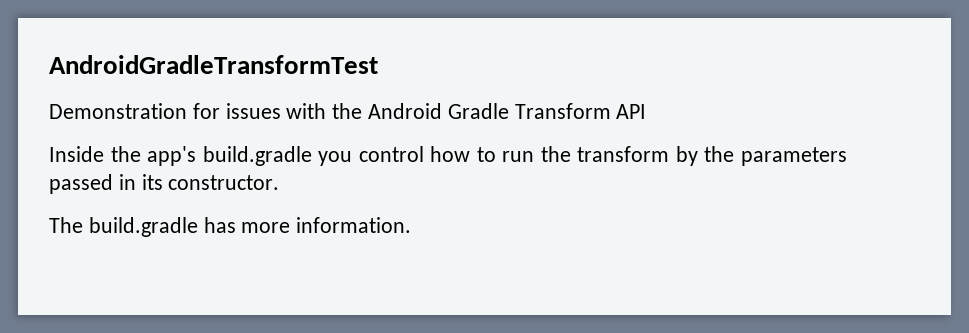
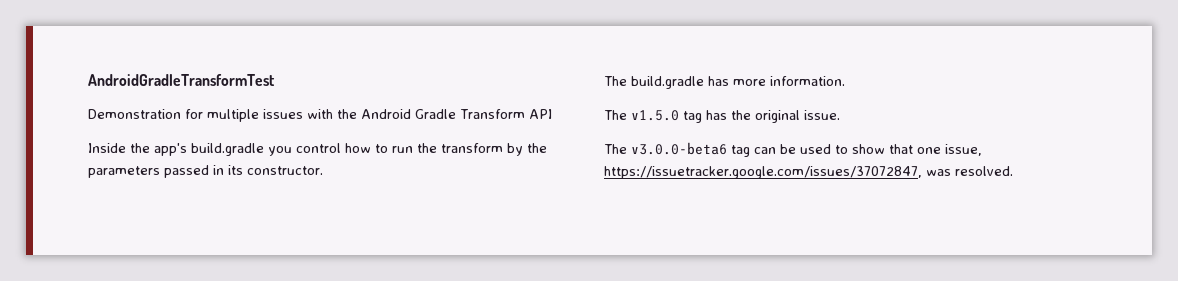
(220, 111) none -> [207,109,259,122] multiple
(412, 225) none -> [604,110,840,123] [604,142,982,157] [604,166,1013,179] // The v1.5.0 tag has the original issue. // The v3.0.0-beta6 tag can be used to show that one issue, https://issuetracker.google.com/issues/37072847, was resolved.

